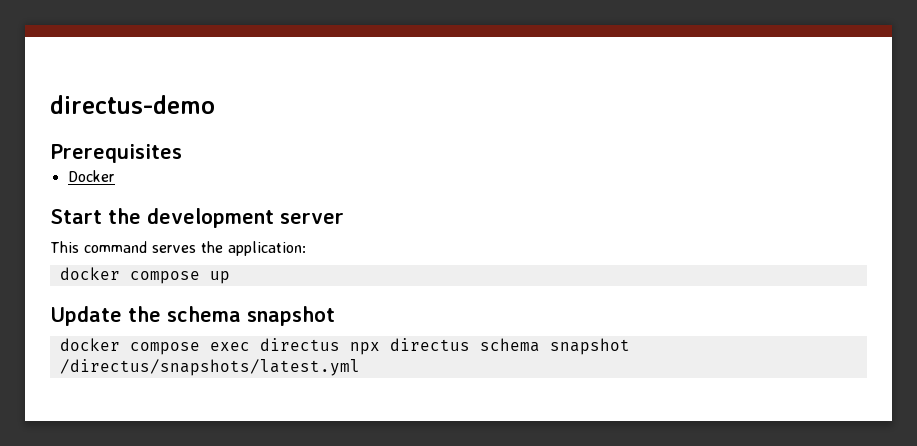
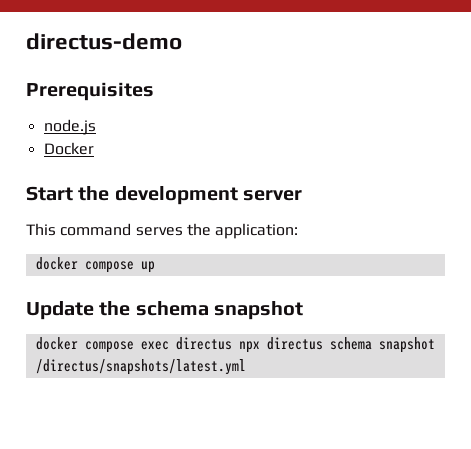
(182, 153) none -> [43,119,96,135] // node.js

